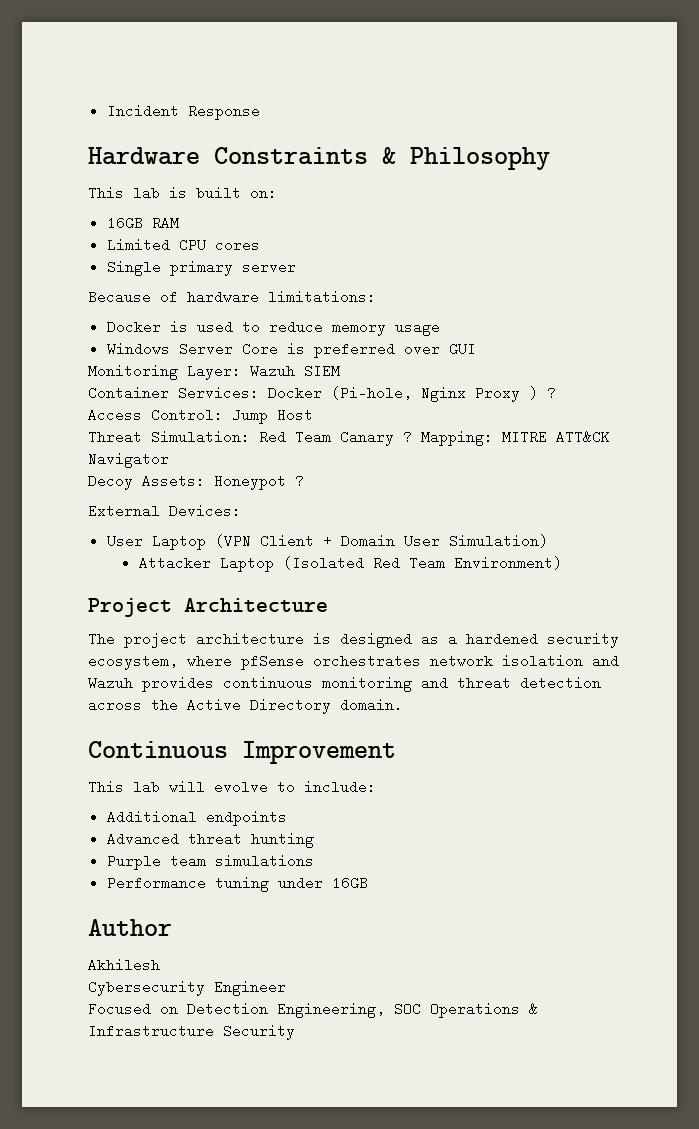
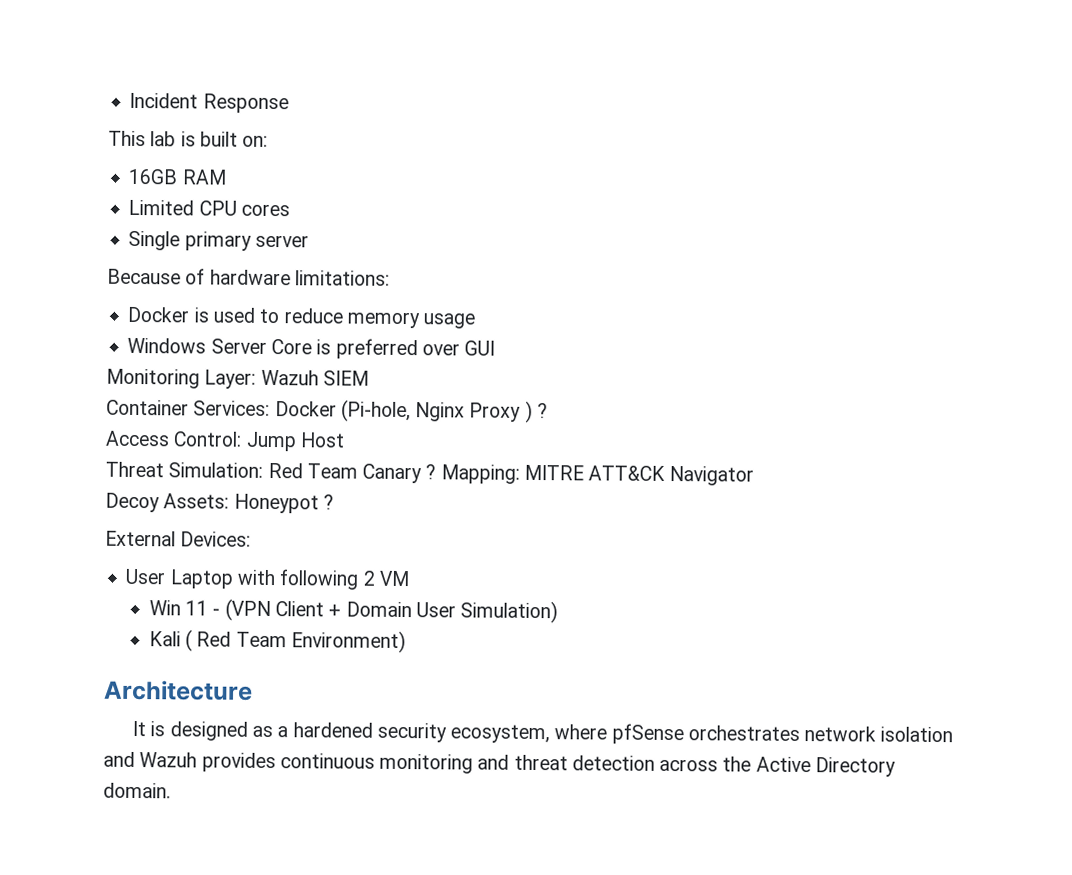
[88,147,550,170] // Hardware Constraints & Philosophy -> (289, 103) none
(206, 542) none -> [236,569,409,590] [148,600,221,616] with following 2 VM // Win 11 -
[138,556,364,572] Attacker Laptop (Isolated -> [148,629,194,652] Kali (
[88,598,172,617] Project -> (406, 642) none
[88,632,304,648] The project architecture -> [132,720,147,737] It
[88,741,396,764] [88,780,376,794] [106,810,287,826] [106,832,314,848] [106,854,314,870] [106,876,368,892] [88,919,172,936] [88,958,160,972] [88,980,286,996] [88,1002,538,1018] [88,1024,295,1040] // Continuous Improvement // This lab will evolve to include: // Additional endpoints // Advanced threat hunting // Purple team simulations // Performance tuning under 16GB // Author // Akhilesh // Cybersecurity Engineer // Focused on Detection Engineering, SOC Operations & Infrastructure Security -> (171, 790) none

